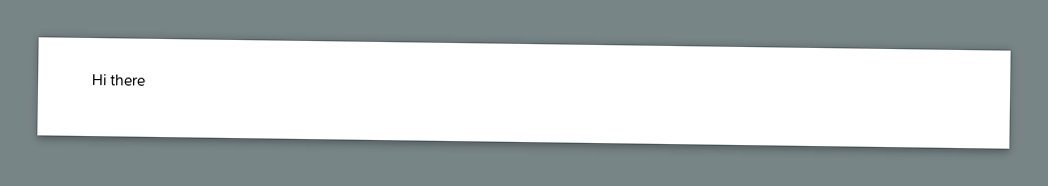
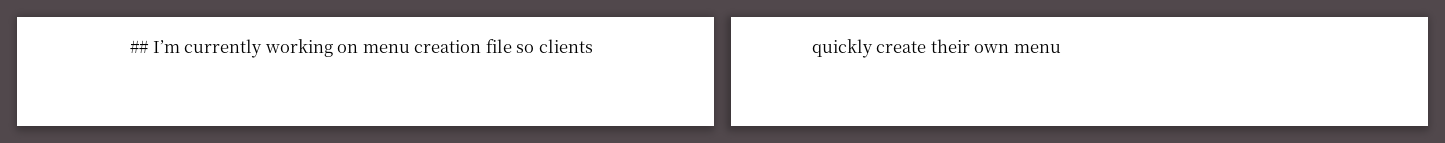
[92,74,147,86] Hi there -> [130,39,1061,58] ## I’m currently working on menu creation file so clients quickly create their own menu

